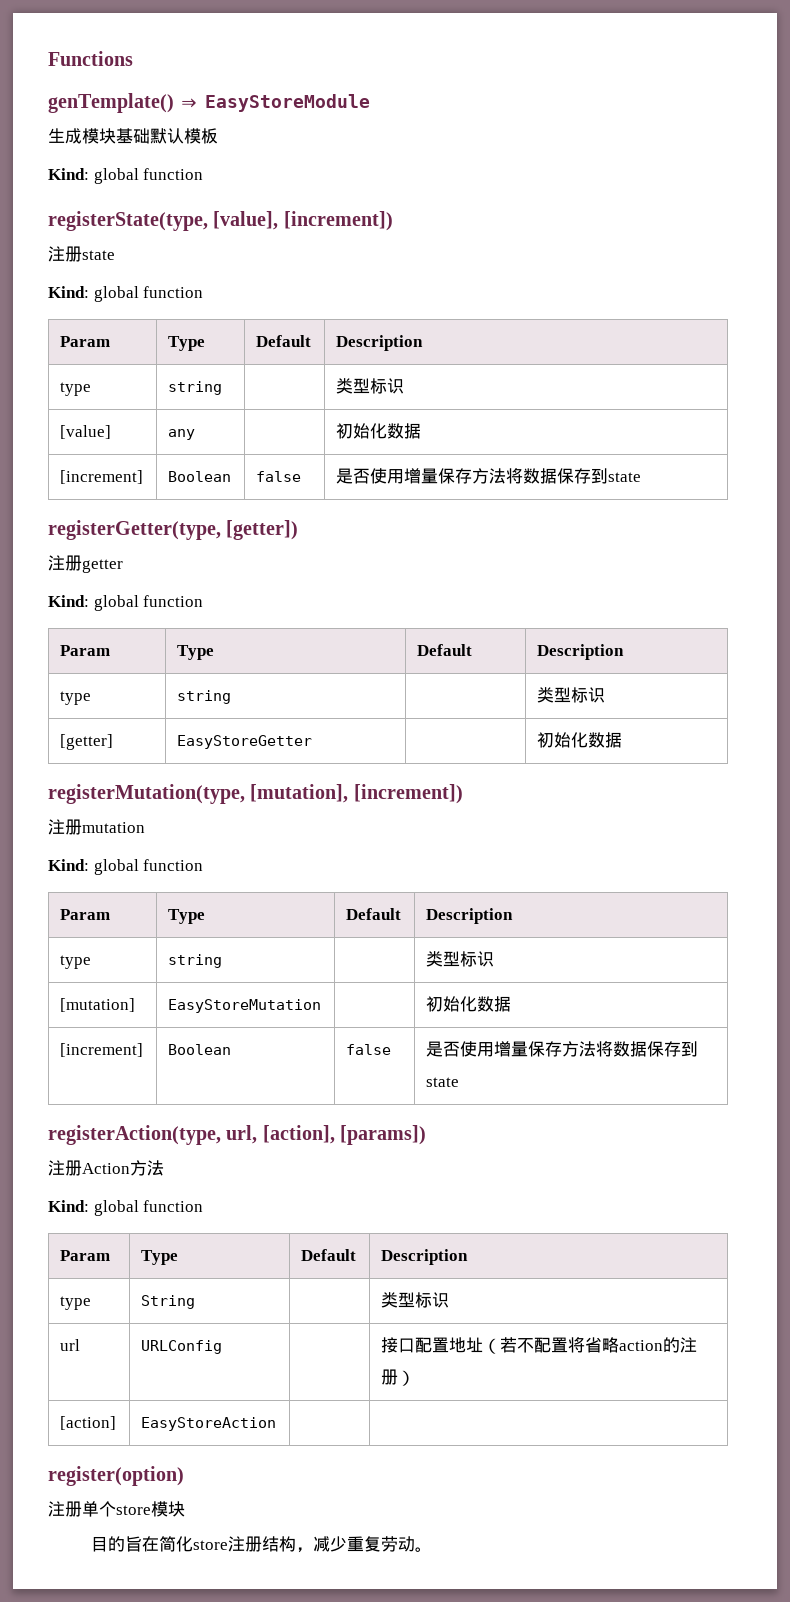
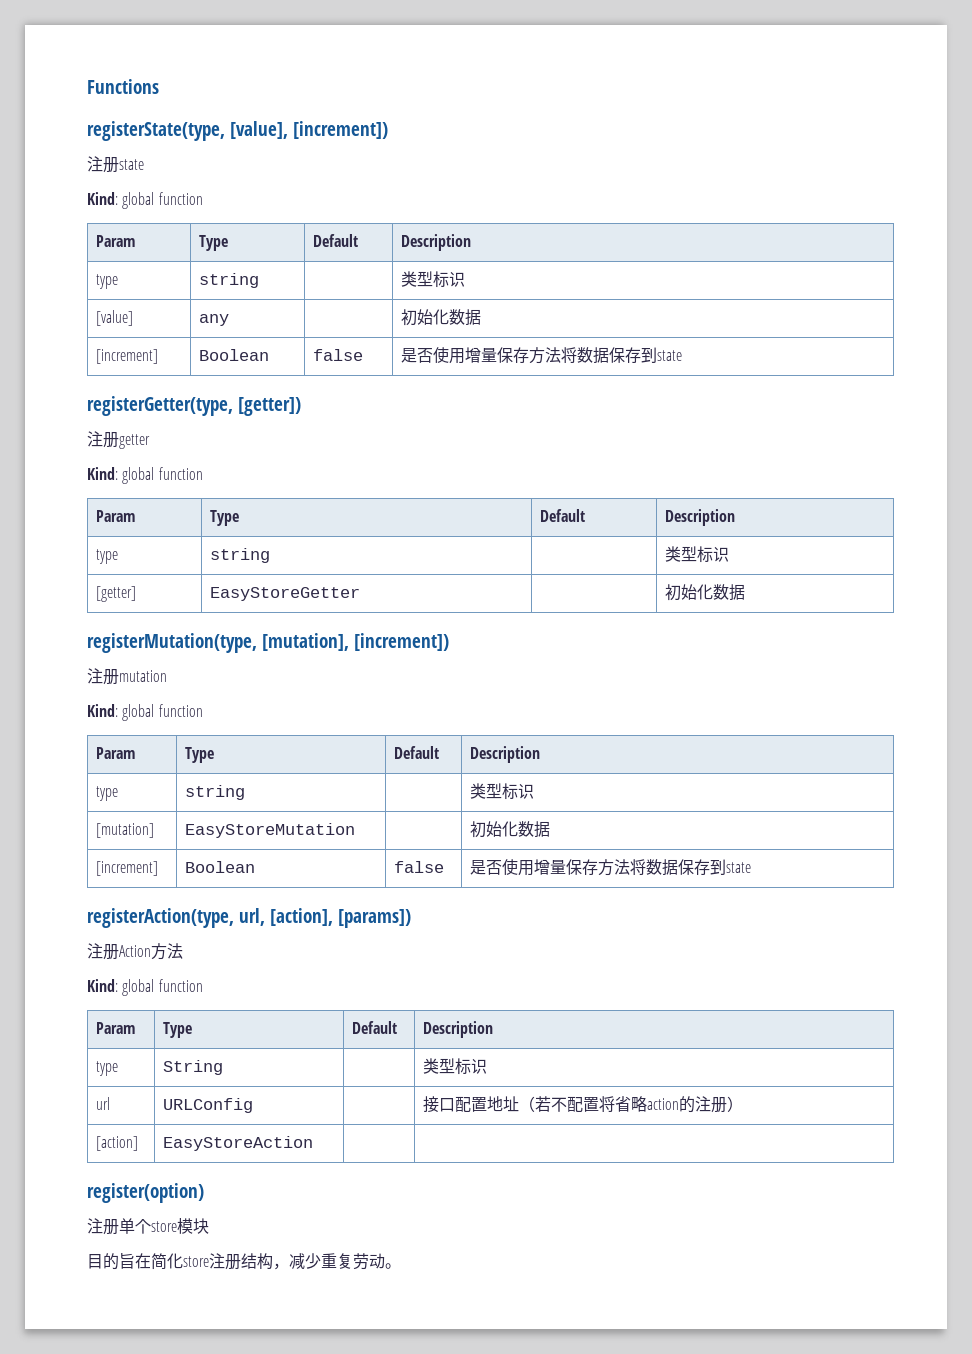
[48,93,370,113] [48,128,218,144] [48,168,204,184] // genTemplate() ⇒ EasyStoreModule // 生成模块基础默认模板 // Kind: global function -> (159, 86) none

